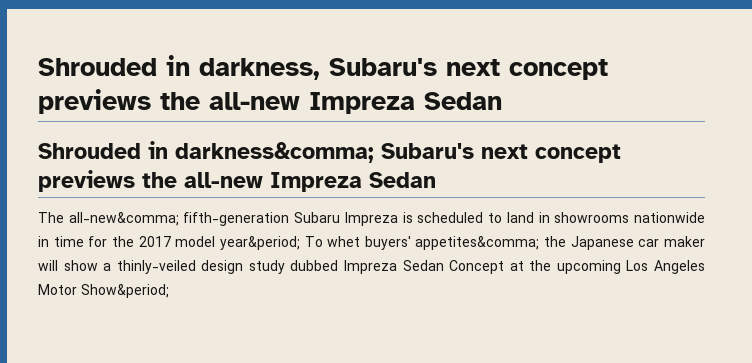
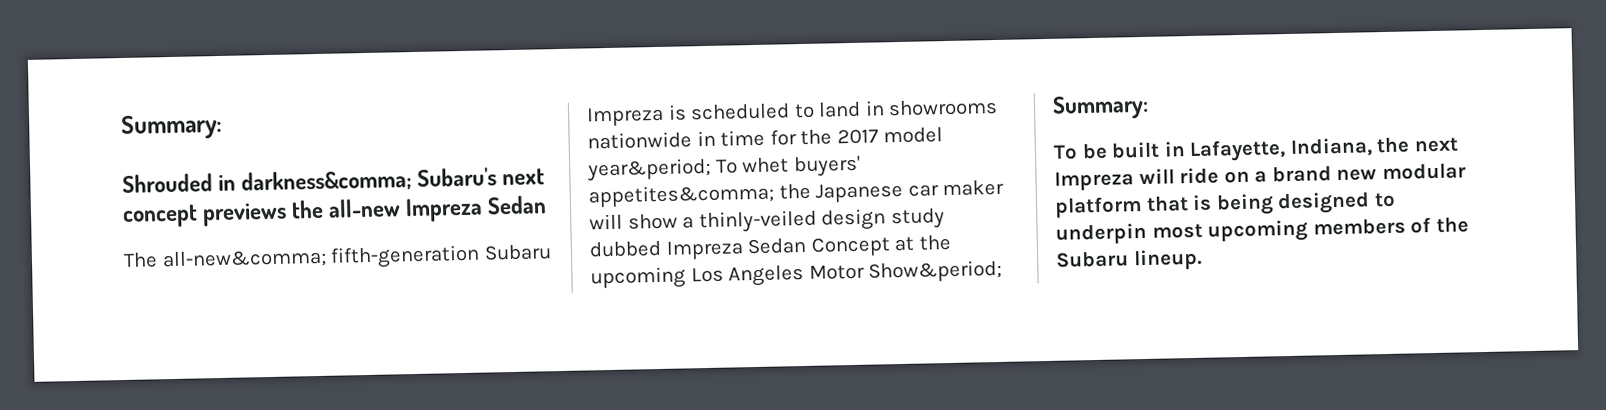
[38,55,608,80] [38,89,502,114] Shrouded in darkness, Subaru's next concept previews the all-new Impreza Sedan -> [121,113,222,141] Summary:
(169, 291) none -> [1052,94,1149,120] [1053,136,1459,163] [1054,162,1466,191] [1054,191,1396,218] [1055,216,1469,245] [1056,248,1202,271] // Summary: // To be built in Lafayette, Indiana, the next Impreza will ride on a brand new modular platform that is being designed to underpin most upcoming members of the Subaru lineup.

